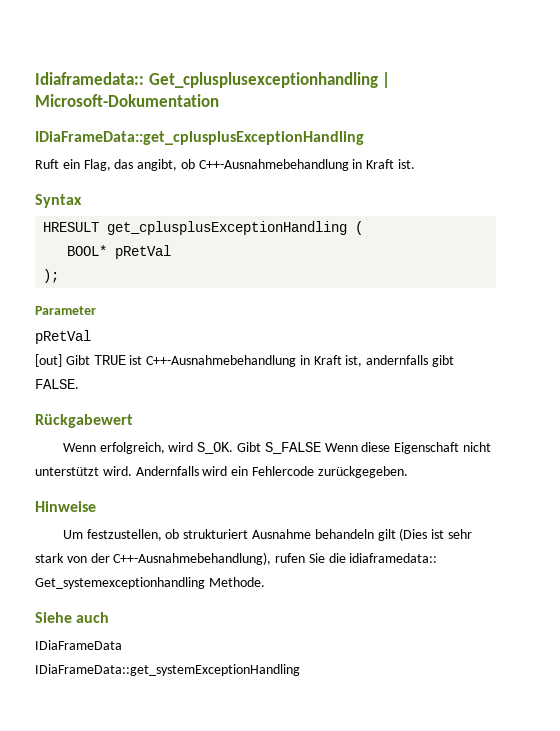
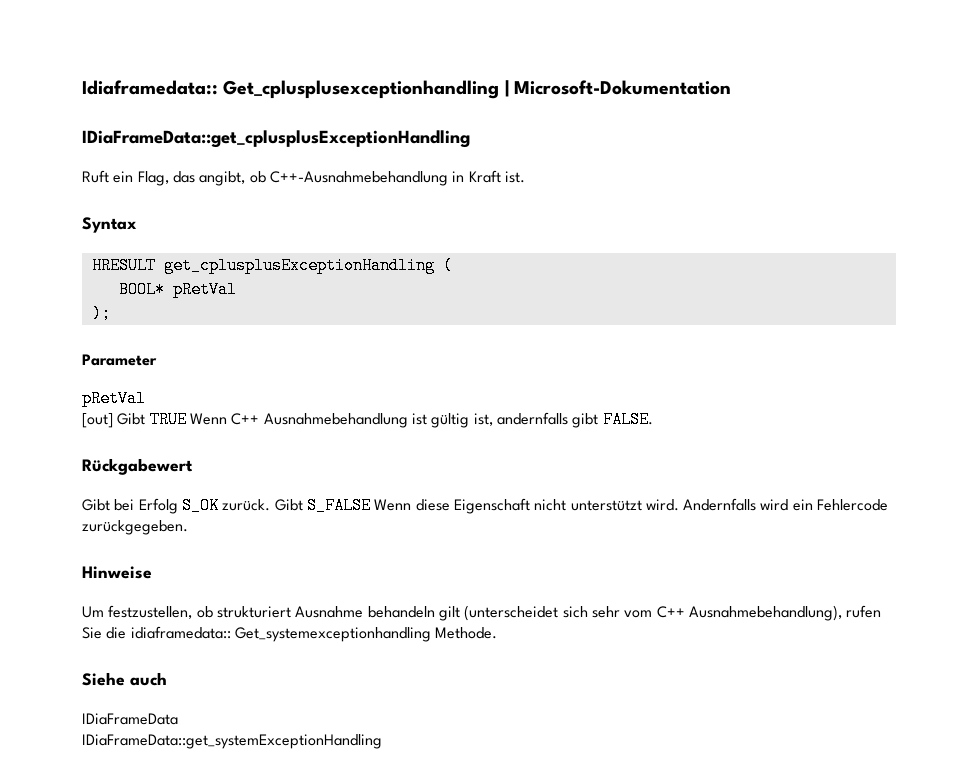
[129,355,342,367] ist C++-Ausnahmebehandlung in Kraft -> [189,413,470,428] Wenn C++ Ausnahmebehandlung ist gültig
[62,442,234,454] Wenn erfolgreich, wird S_OK. -> [82,497,271,514] Gibt bei Erfolg S_OK zurück.
[399,528,472,541] [35,552,272,565] (Dies ist sehr stark von der C++-Ausnahmebehandlung), -> [464,605,842,621] (unterscheidet sich sehr vom C++ Ausnahmebehandlung),

